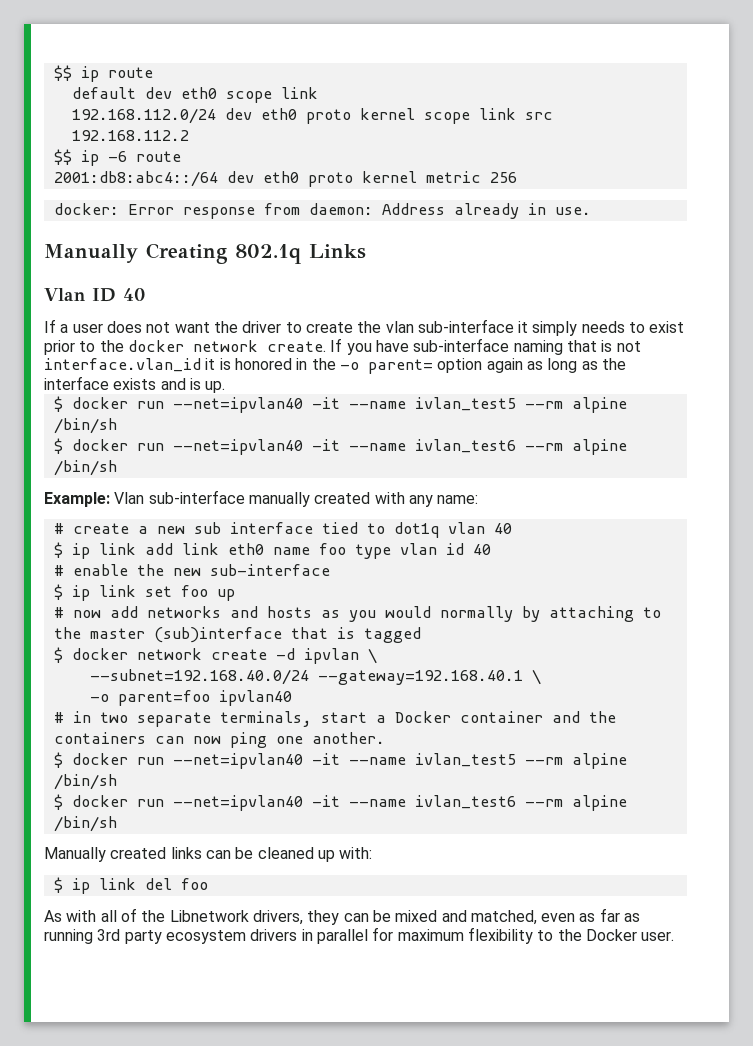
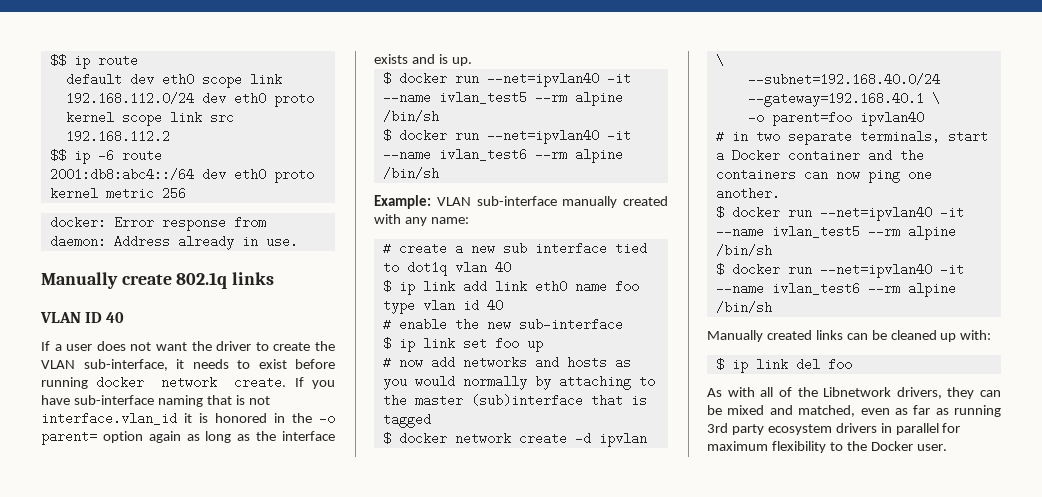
[146,243,366,264] [44,288,85,301] Creating 802.1q Links // Vlan -> [121,272,275,289] [40,312,81,323] create 802.1q links // VLAN
[385,319,685,336] [44,340,124,355] vlan sub-interface it simply needs to exist prior to the -> [41,359,335,371] [41,377,88,389] VLAN sub-interface, it needs to exist before running
[114,492,145,504] Vlan -> [436,197,471,206] VLAN

